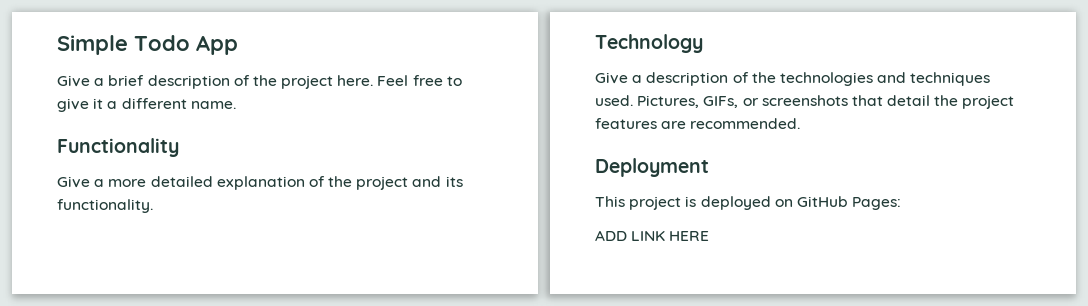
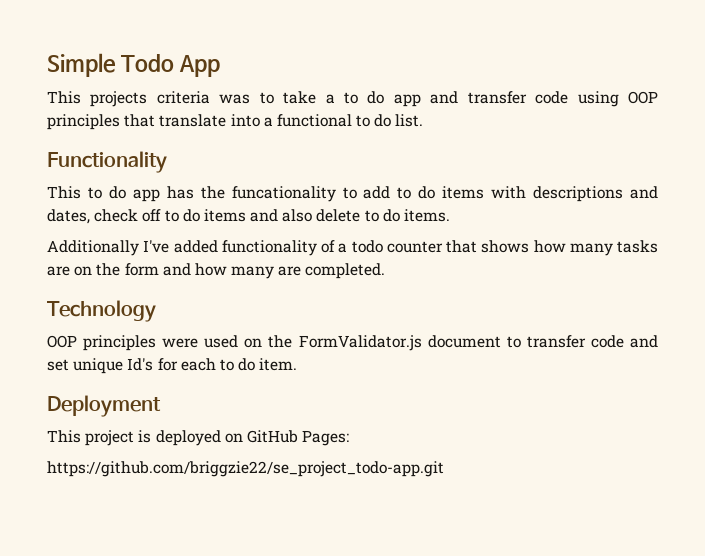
[57,75,462,89] [57,98,236,112] [57,138,179,157] [57,176,463,190] [57,199,153,213] [595,34,703,53] [595,72,991,86] [595,95,1015,109] [595,118,801,129] Give a brief description of the project here. Feel free to give it a different name. // Functionality // Give a more detailed explanation of the project and its functionality. // Technology // Give a description of the technologies and techniques used. Pictures, GIFs, or screenshots that detail the project features are recommended. -> [47,91,659,107] [47,114,424,130] [47,151,167,173] [47,186,659,202] [47,209,451,224] [47,240,658,256] [47,263,386,279] [47,300,156,322] [47,335,658,351] [47,358,298,374] This projects criteria was to take a to do app and transfer code using OOP principles that translate into a functional to do list. // Functionality // This to do app has the funcationality to add to do items with descriptions and dates, check off to do items and also delete to do items. // Additionally I've added functionality of a todo counter that shows how many tasks are on the form and how many are completed. // Technology // OOP principles were used on the FormValidator.js document to transfer code and set unique Id's for each to do item.
[595,230,710,241] ADD LINK HERE -> [47,461,444,477] https://github.com/briggzie22/se_project_todo-app.git

